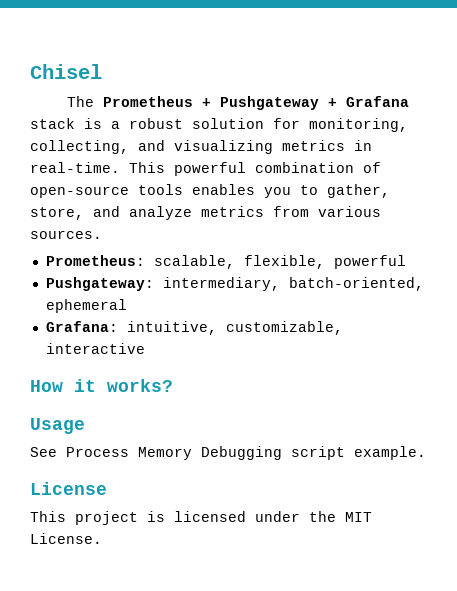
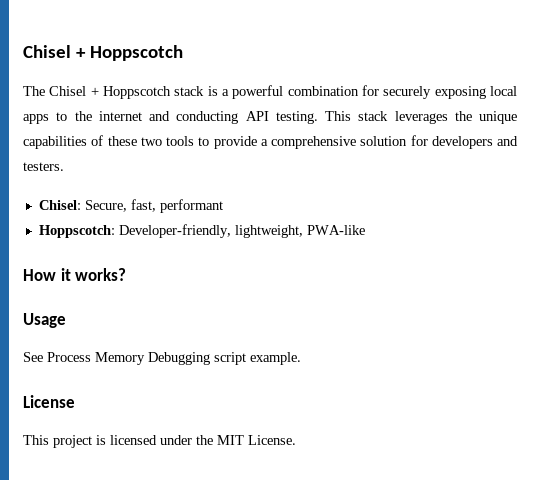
[30,64,102,79] Chisel -> [23,45,183,61] Chisel + Hoppscotch
[102,96,409,110] [30,118,408,132] [30,140,372,154] [30,162,381,176] [30,184,390,198] [30,206,381,220] [30,230,102,239] [45,255,406,269] [45,277,424,291] [45,299,127,313] [45,321,343,335] [45,343,145,354] Prometheus + Pushgateway + Grafana stack is a robust solution for monitoring, collecting, and visualizing metrics in real-time. This powerful combination of open-source tools enables you to gather, store, and analyze metrics from various sources. // Prometheus: scalable, flexible, powerful // Pushgateway: intermediary, batch-oriented, ephemeral // Grafana: intuitive, customizable, interactive -> [49,85,517,99] [23,111,517,124] [23,135,518,149] [23,162,64,171] [38,199,223,213] [38,224,365,238] Chisel + Hoppscotch stack is a powerful combination for securely exposing local apps to the internet and conducting API testing. This stack leverages the unique capabilities of these two tools to provide a comprehensive solution for developers and testers. // Chisel: Secure, fast, performant // Hoppscotch: Developer-friendly, lightweight, PWA-like

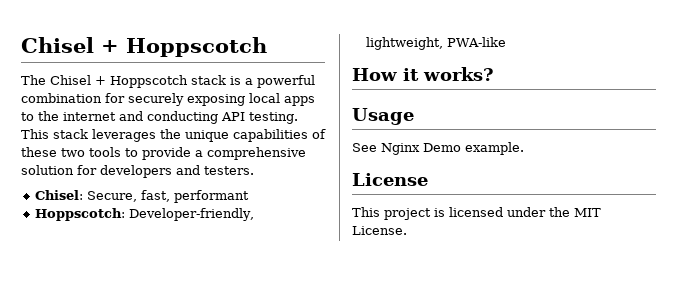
[47,352,246,365] Process Memory Debugging script -> [381,143,461,155] Nginx Demo

